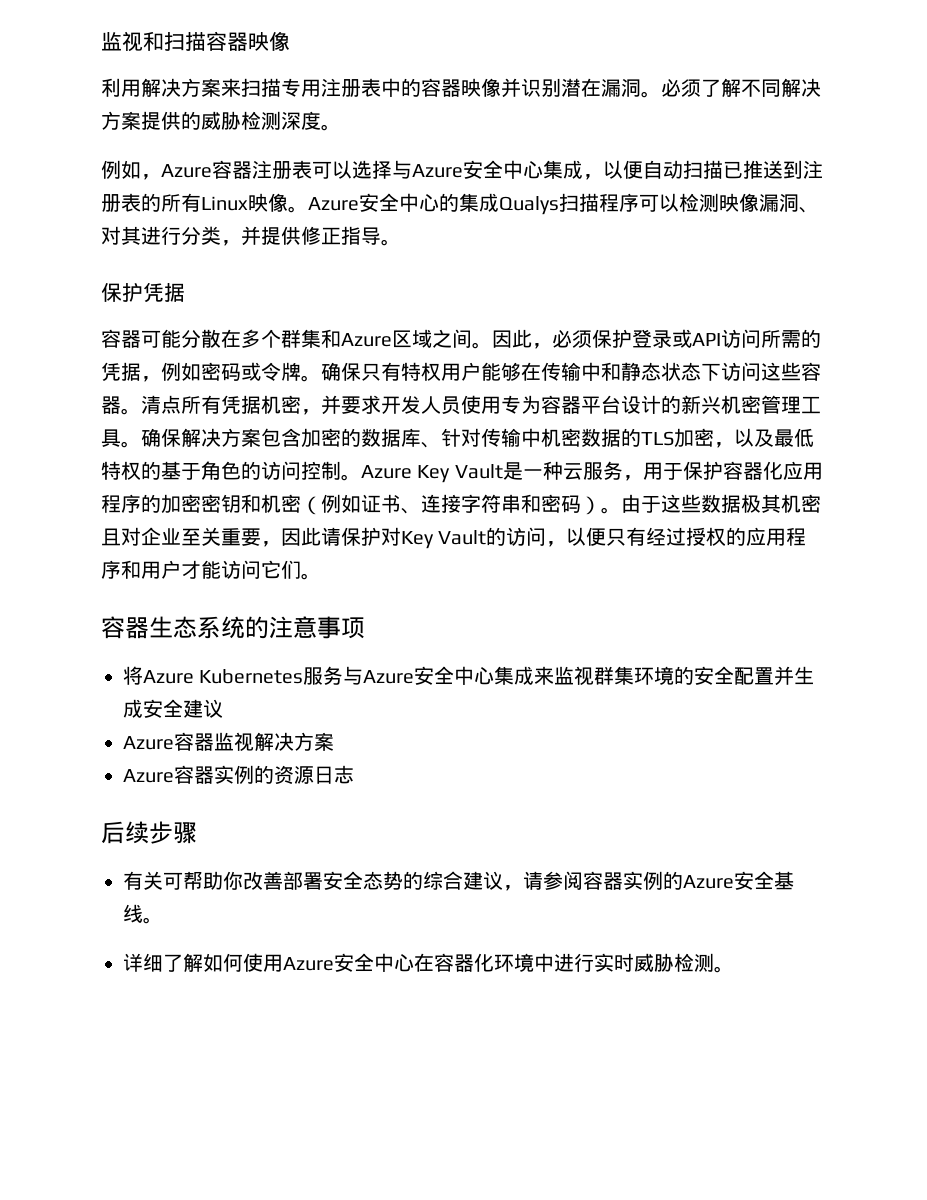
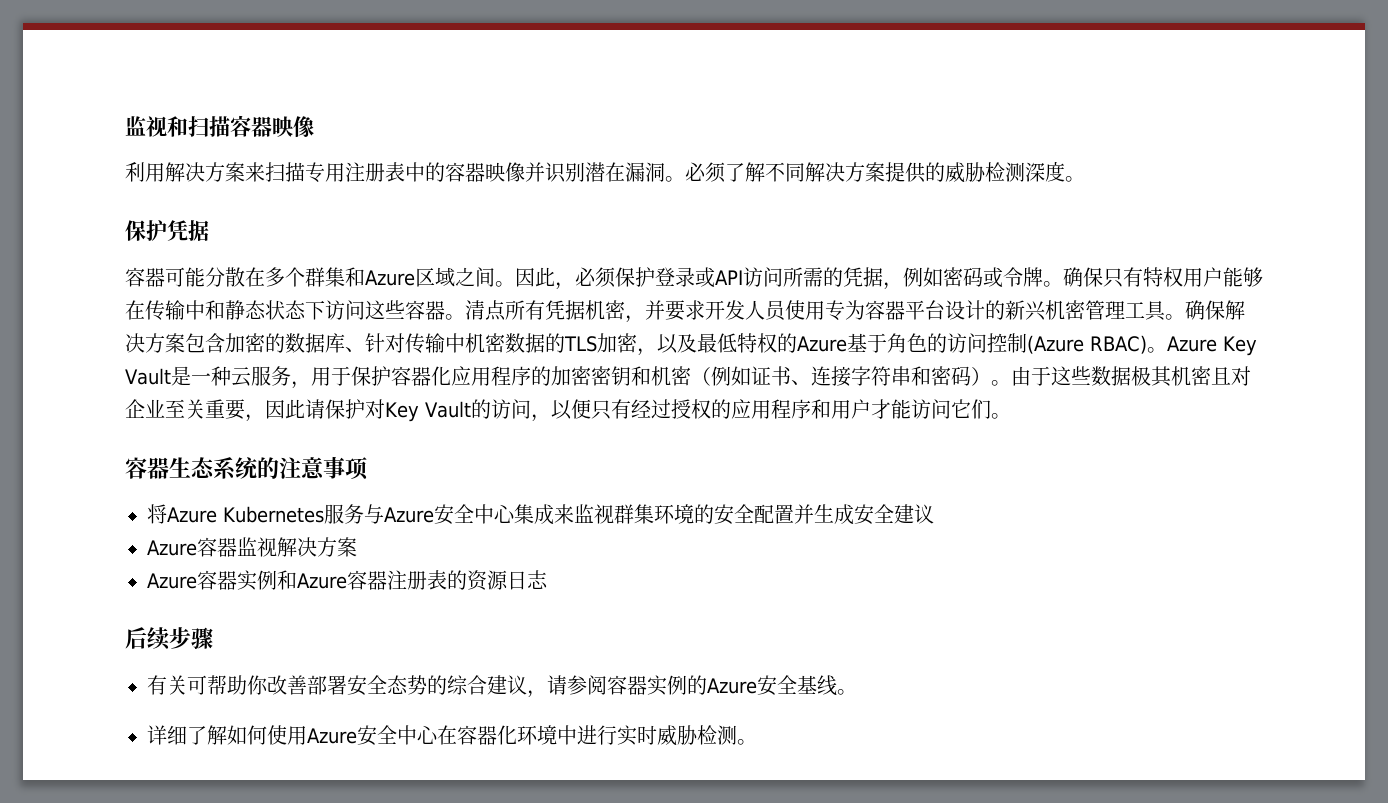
[101,160,823,180] [101,193,819,215] [101,226,401,246] // 例如，Azure容器注册表可以选择与Azure安全中心集成，以便自动扫描已推送到注册表的所有Linux映像。Azure安全中心的集成Qualys扫描程序可以检测映像漏洞、对其进行分类，并提供修正指导。 -> (1085, 179) none
(161, 470) none -> [797,336,847,352] Azure
(341, 470) none -> [1027,335,1147,354] (Azure RBAC)
(254, 774) none -> [277,570,447,590] 和Azure容器注册表

